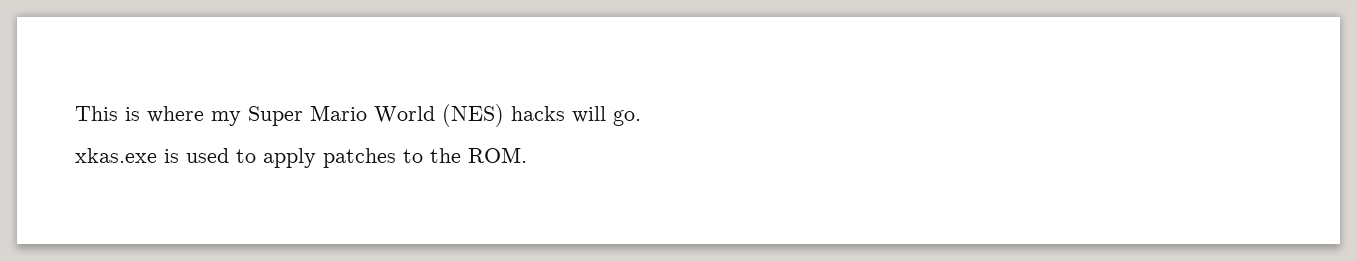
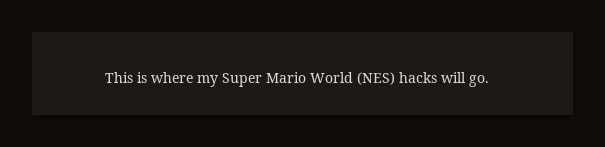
[75,147,527,168] // xkas.exe is used to apply patches to the ROM. -> (489, 81) none

